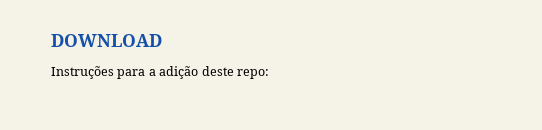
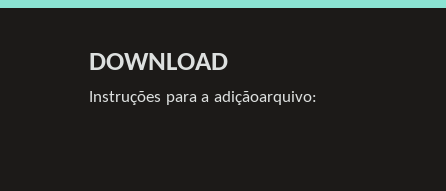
[159,66,269,79] adição deste repo: -> [213,91,317,105] adiçãoarquivo:

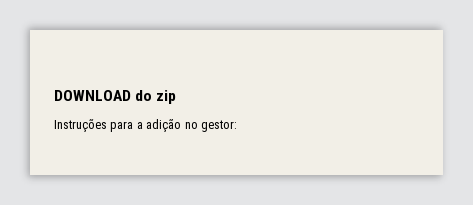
(228, 61) none -> [135,90,177,104] do zip
[213,91,317,105] adiçãoarquivo: -> [146,119,237,132] adição no gestor:

